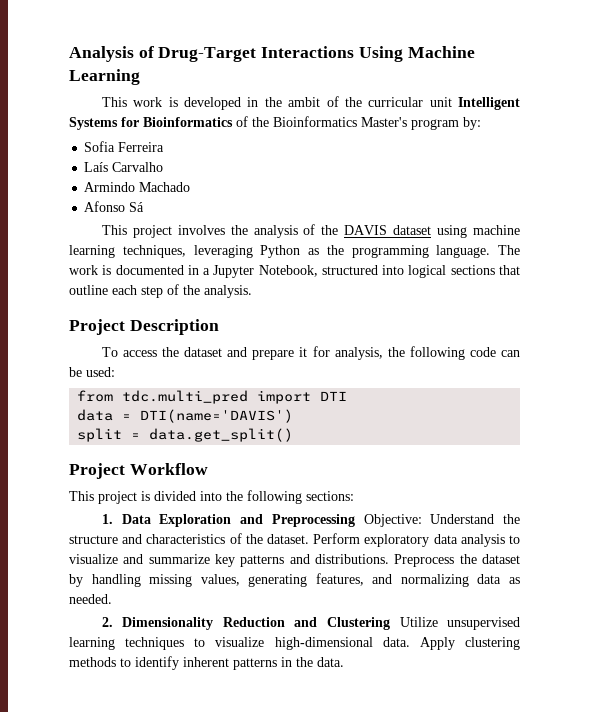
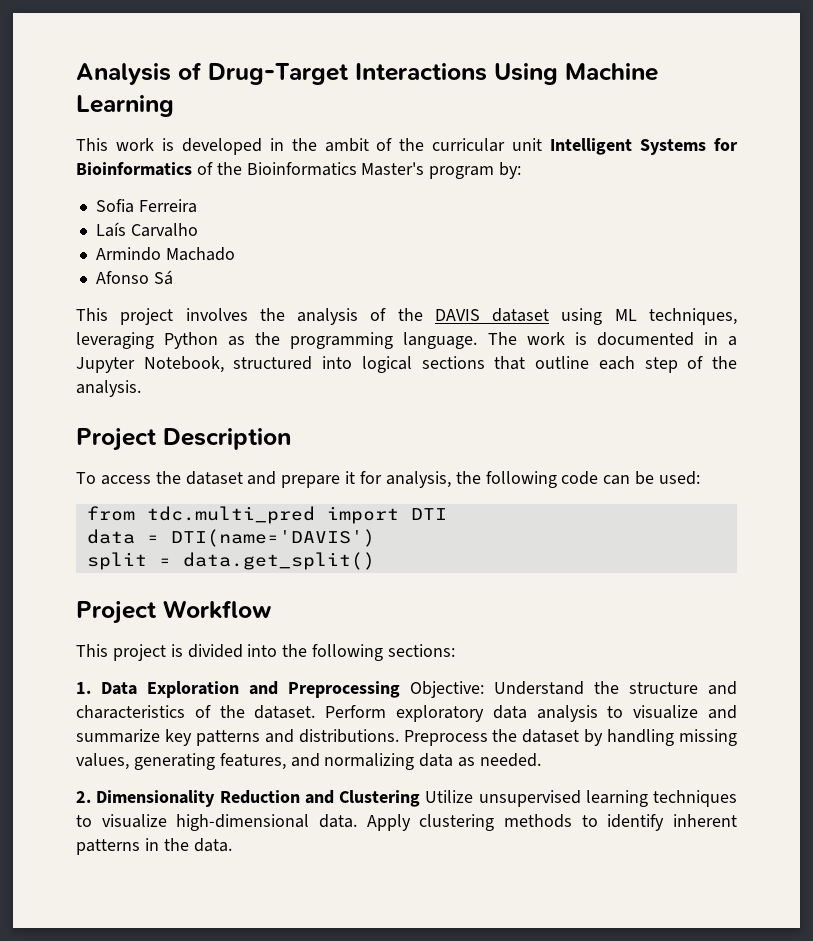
[473,225,520,235] [69,245,115,258] machine learning -> [614,309,637,321] ML

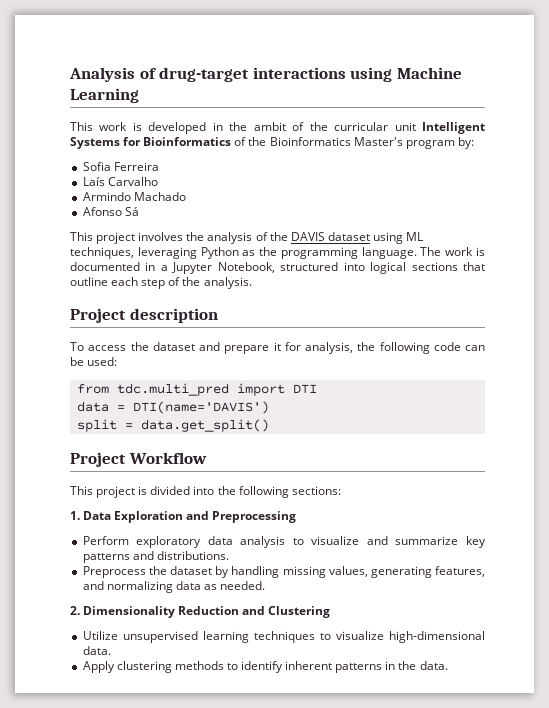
[208,63,558,85] Drug-Target Interactions Using -> [159,67,393,82] drug-target interactions using
[163,428,291,450] Description -> [129,308,218,323] description
[410,681,737,698] [76,705,316,719] Objective: Understand the structure and characteristics of the dataset. -> (297, 517) //
(399, 736) none -> (229, 555) //
(420, 798) none -> (331, 612) //
(357, 821) none -> (111, 650) //

